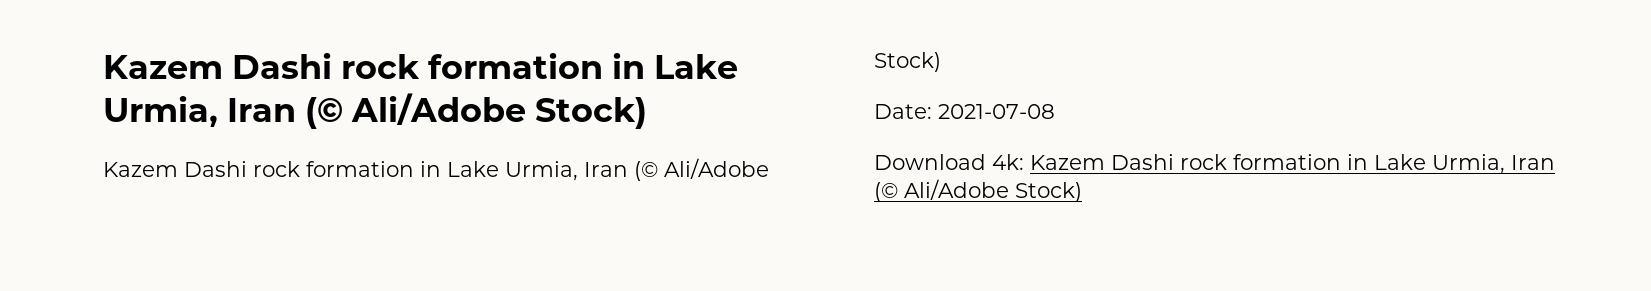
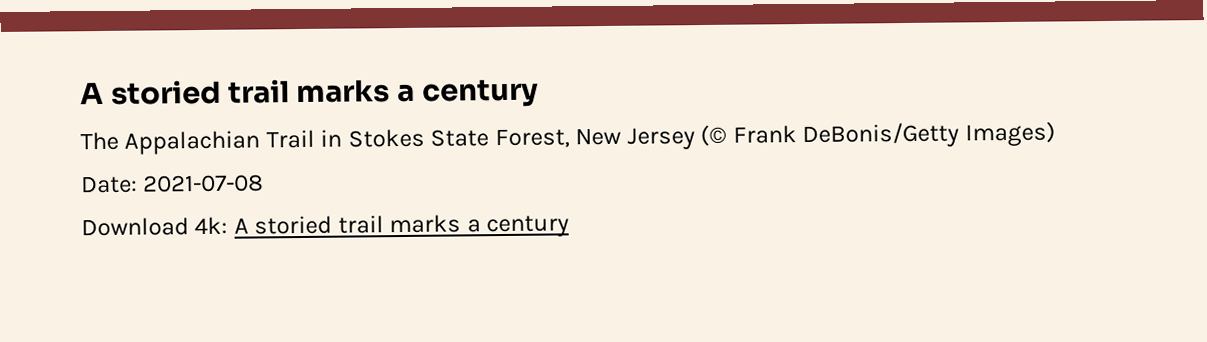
[103,53,739,79] [103,93,648,129] [103,158,769,181] [874,52,941,72] [874,104,1055,119] [874,154,1555,174] [874,179,1082,202] Kazem Dashi rock formation in Lake Urmia, Iran (© Ali/Adobe Stock) // Kazem Dashi rock formation in Lake Urmia, Iran (© Ali/Adobe Stock) // Date: 2021-07-08 // Download 4k: Kazem Dashi rock formation in Lake Urmia, Iran (© Ali/Adobe Stock) -> [80,78,540,108] [80,121,1056,155] [81,174,265,194] [81,214,570,238] A storied trail marks a century // The Appalachian Trail in Stokes State Forest, New Jersey (© Frank DeBonis/Getty Images) // Date: 2021-07-08 // Download 4k: A storied trail marks a century

